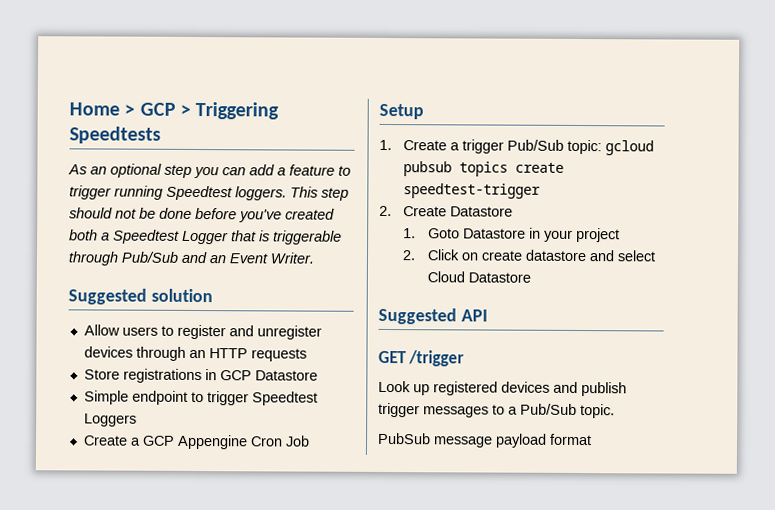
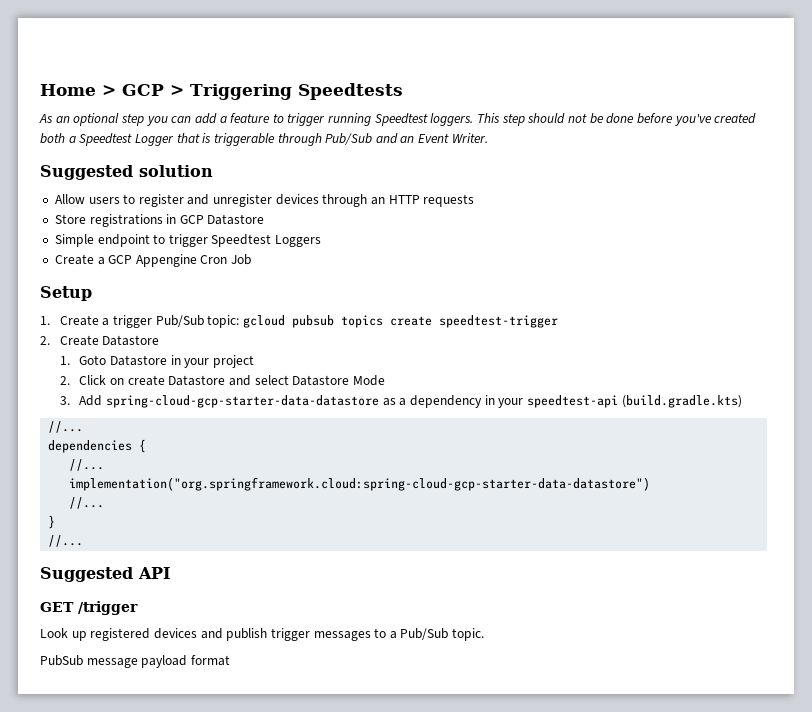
[524,249,587,262] datastore -> [168,375,226,386] Datastore
[426,271,531,283] Cloud Datastore -> [292,375,385,386] [59,395,742,408] [48,421,84,433] [48,439,147,453] [69,459,105,471] [69,477,651,491] [69,497,105,509] [48,515,56,529] [48,535,84,547] Datastore Mode // 3. Add spring-cloud-gcp-starter-data-datastore as a dependency in your speedtest-api (build.gradle.kts) // //... // dependencies { // //... // implementation("org.springframework.cloud:spring-cloud-gcp-starter-data-datastore") // //... // } // //...

